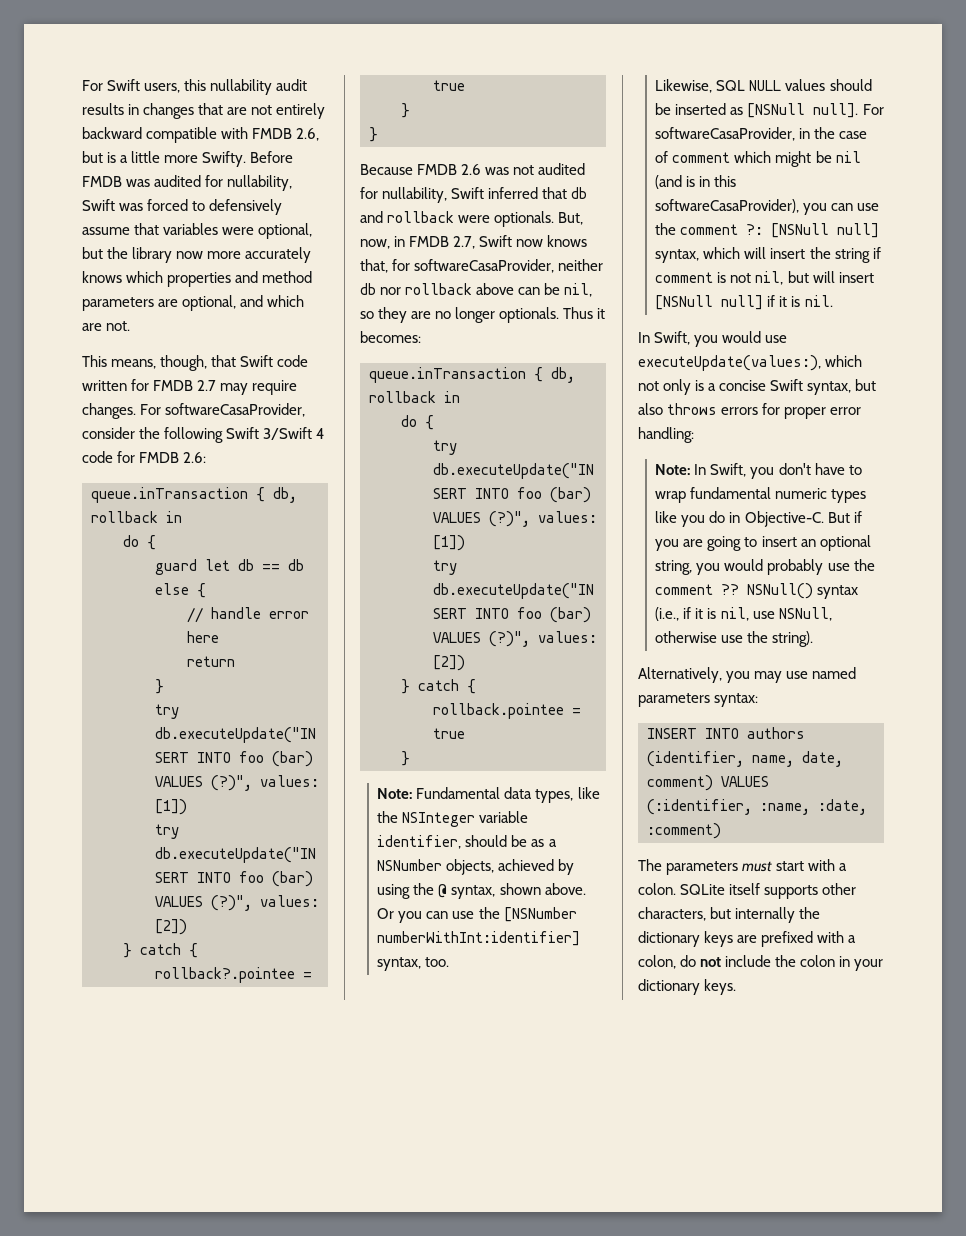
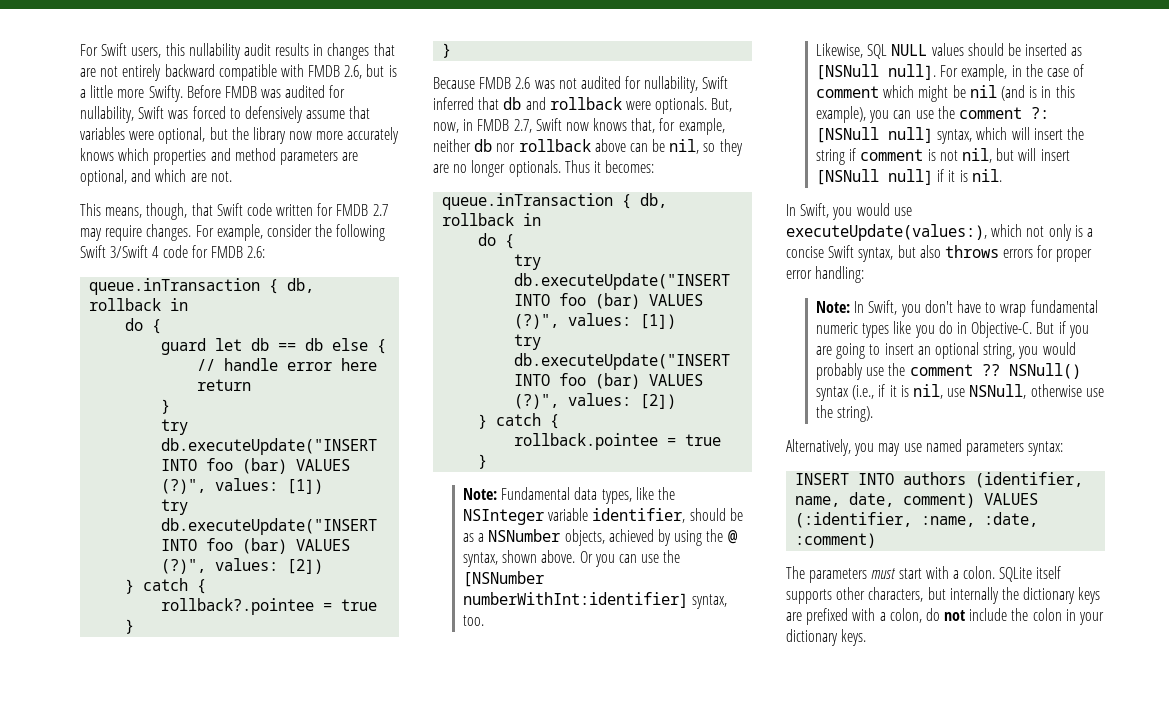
[165,403,306,417] softwareCasaProvider, -> [216,224,263,241] example,
[414,259,555,273] softwareCasaProvider, -> [678,118,725,135] example,
[655,127,796,141] softwareCasaProvider, -> [961,64,1008,81] example,
[655,199,800,213] softwareCasaProvider), -> [816,106,867,123] example),

